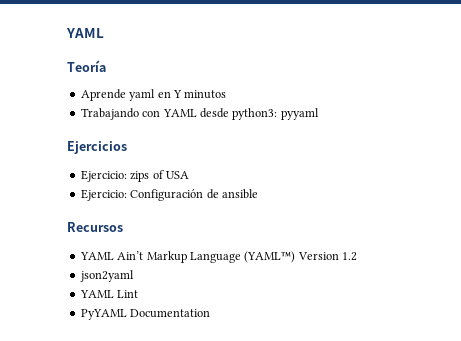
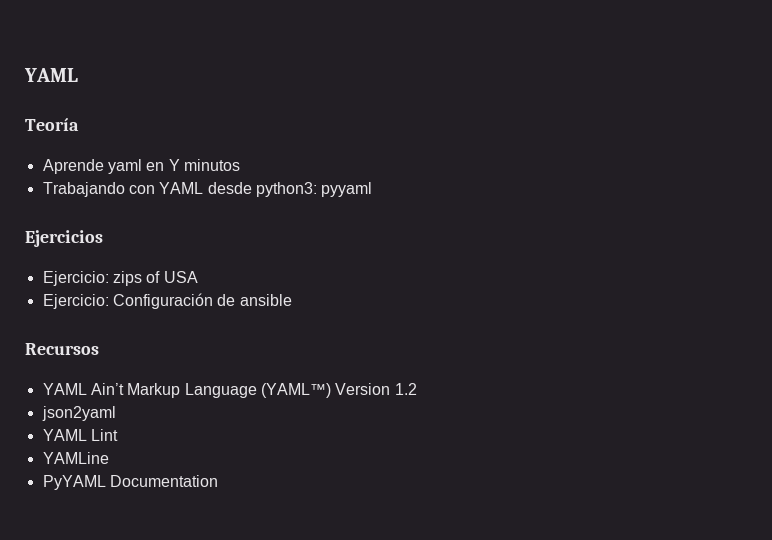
(139, 294) none -> [42,452,109,464] // YAMLine

